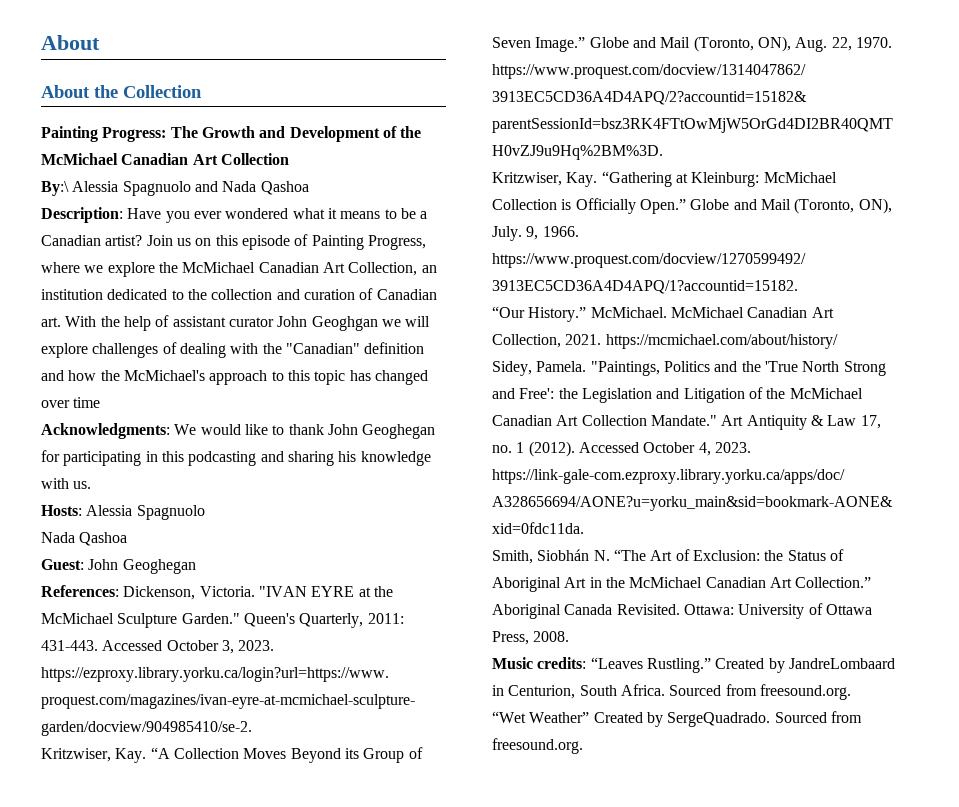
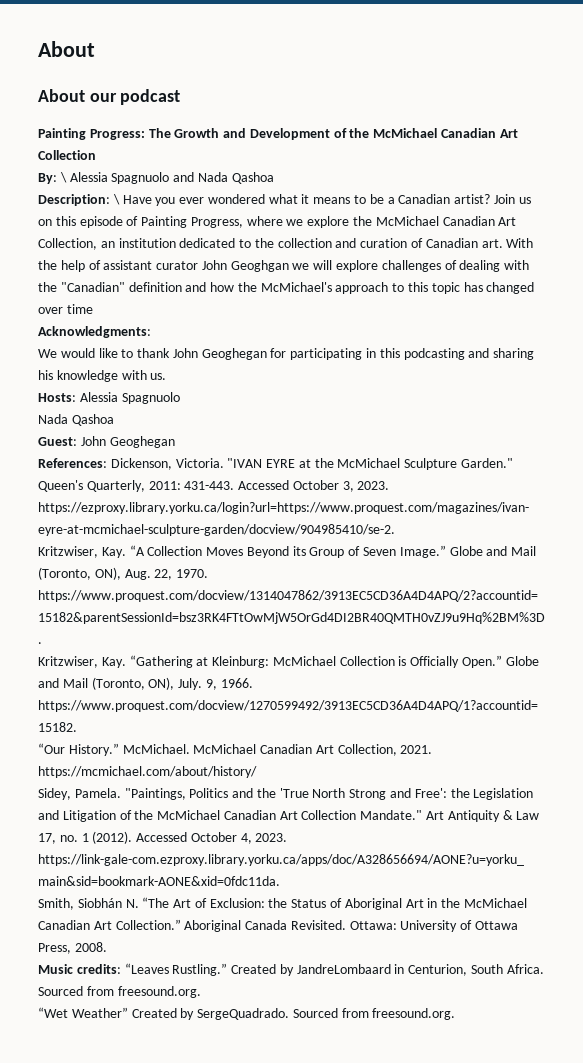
[94,85,202,98] the Collection -> [89,89,181,105] our podcast
[41,181,69,196] By:\ -> [38,172,67,184] By: \
(123, 215) none -> [112,194,120,205] \
(170, 431) none -> (151, 332) //

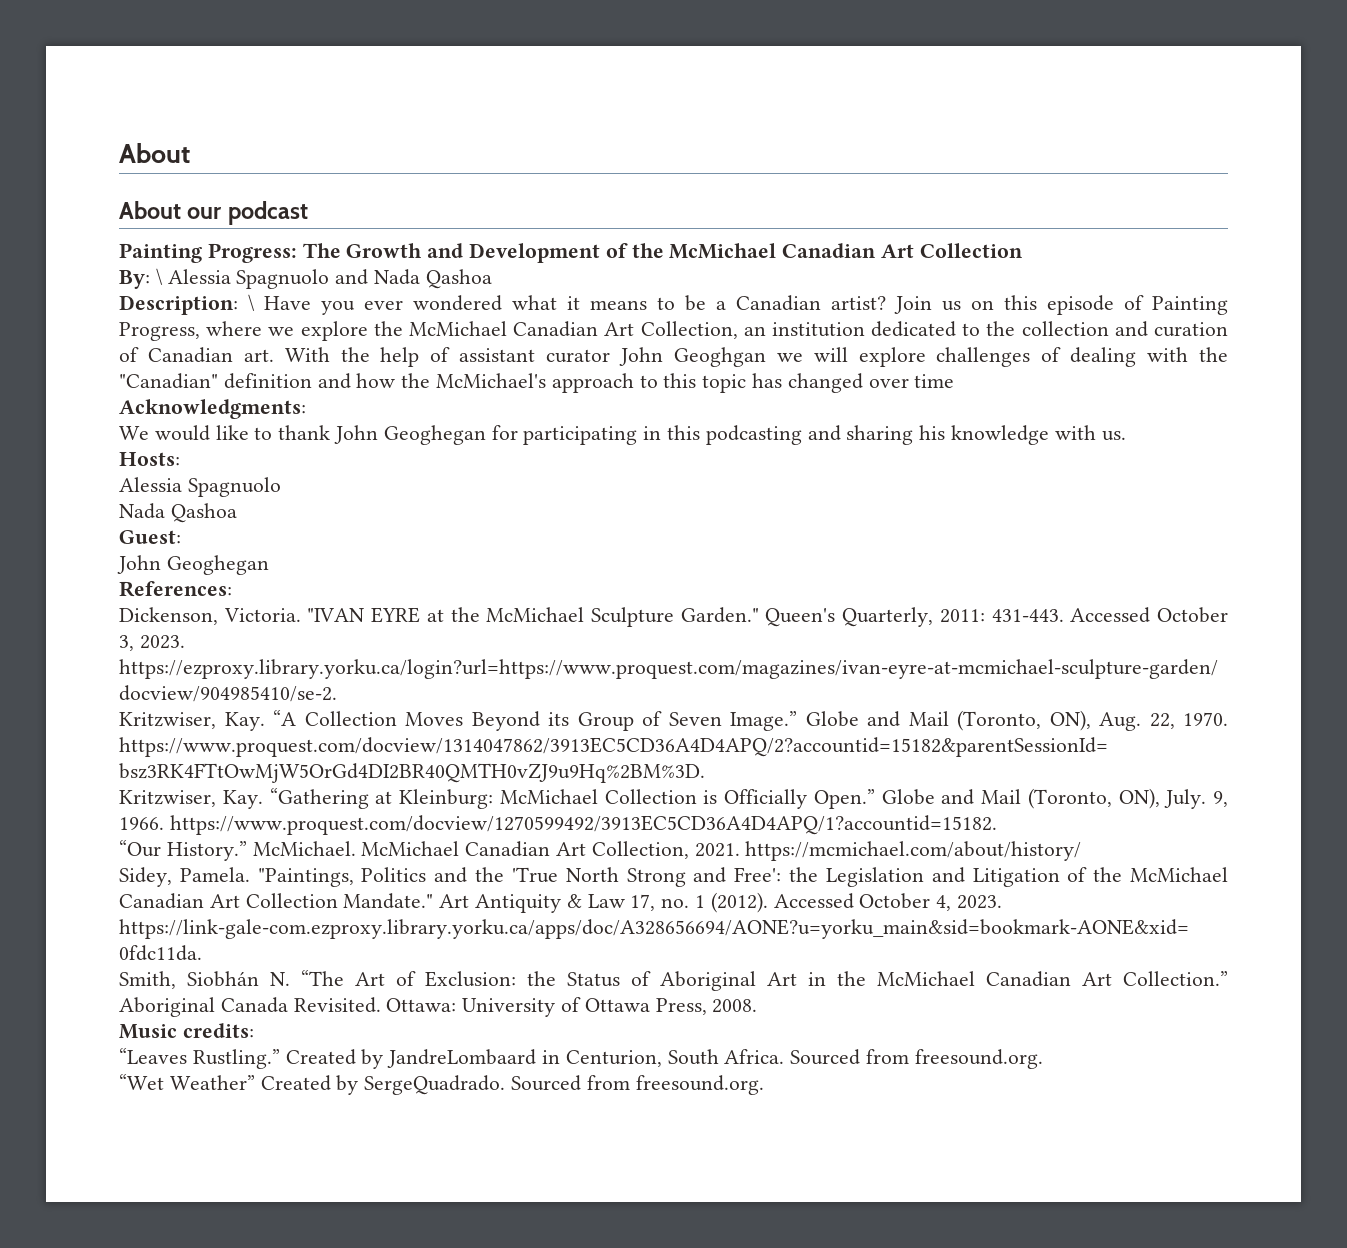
(76, 397) none -> (180, 459) //
(77, 441) none -> (181, 537) //
(107, 463) none -> (232, 589) //
(121, 969) none -> (254, 1030) //

